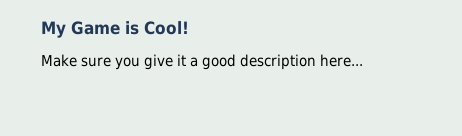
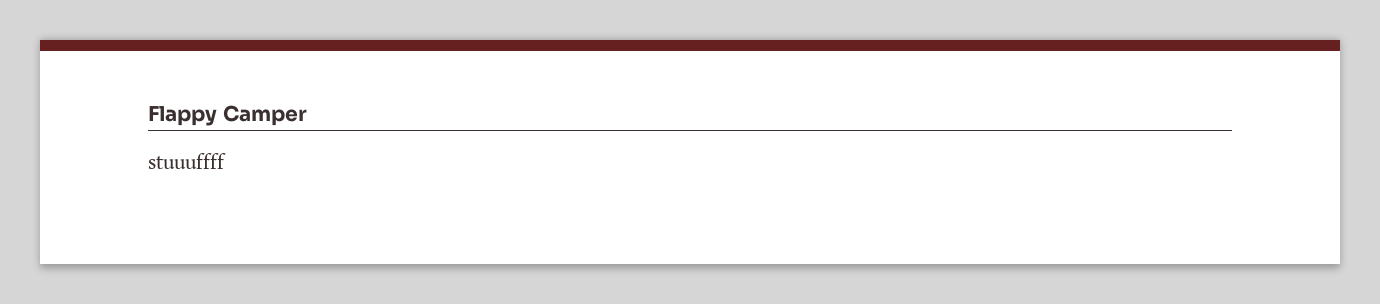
[41,21,189,38] [41,54,363,70] My Game is Cool! // Make sure you give it a good description here... -> [148,105,307,126] [148,153,226,169] Flappy Camper // stuuuffff

